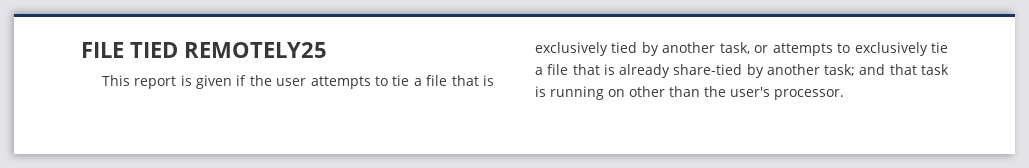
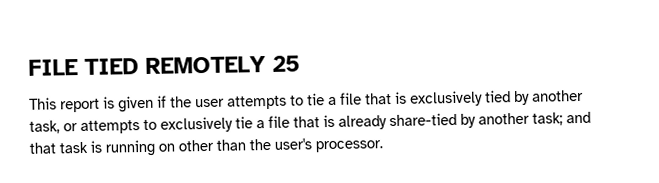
[184,42,327,58] REMOTELY25 -> [145,55,300,74] REMOTELY 25

